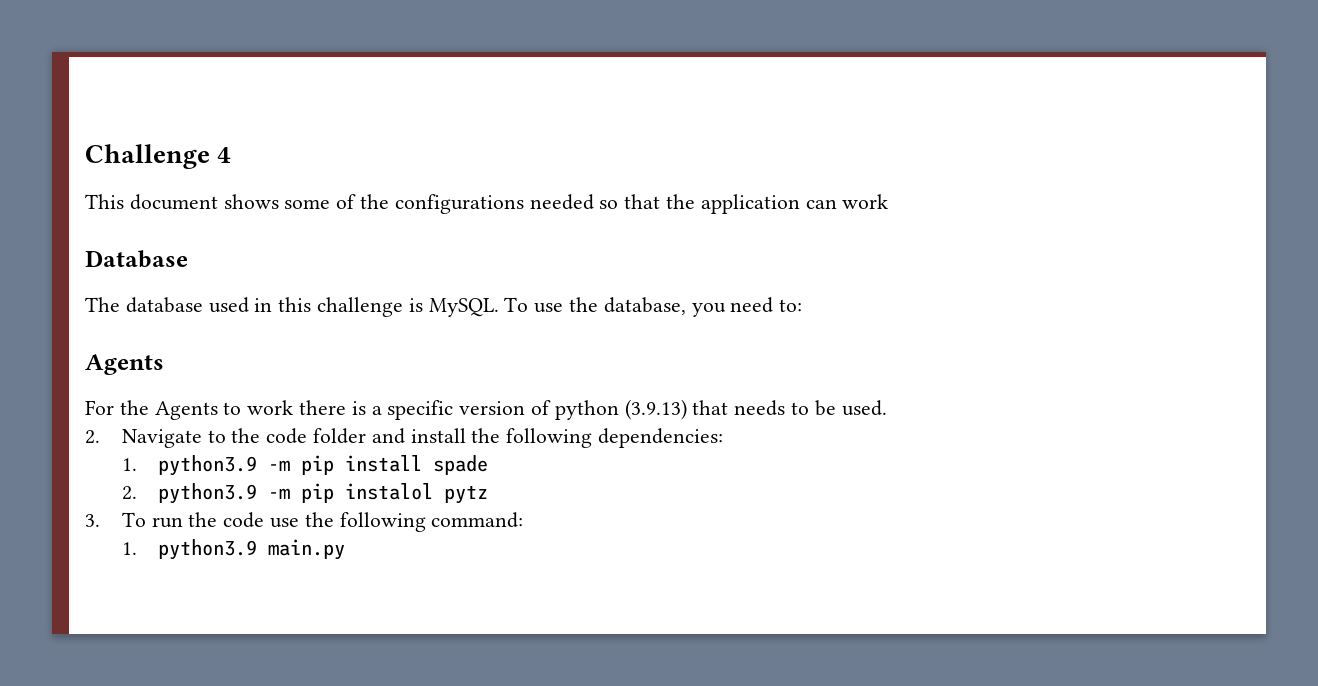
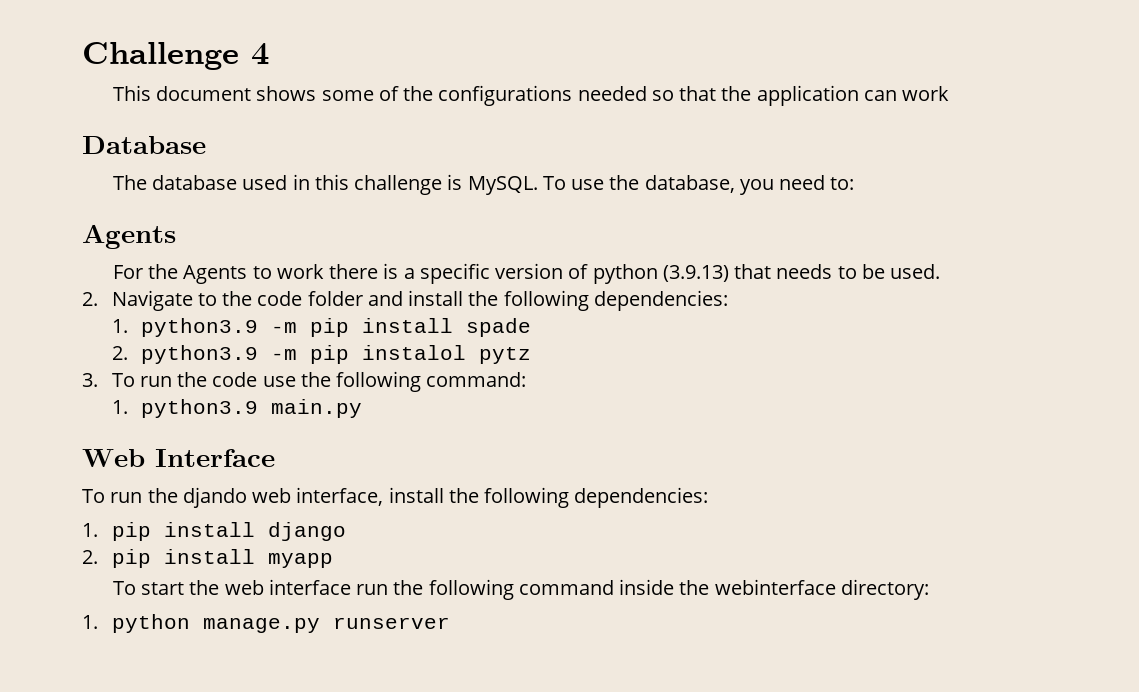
(346, 549) none -> [82,449,275,467] [82,487,709,508] [82,522,346,541] [82,549,333,568] [112,579,929,600] [82,614,450,633] // Web Interface // To run the djando web interface, install the following dependencies: // 1. pip install django // 2. pip install myapp // To start the web interface run the following command inside the webinterface directory: // 1. python manage.py runserver

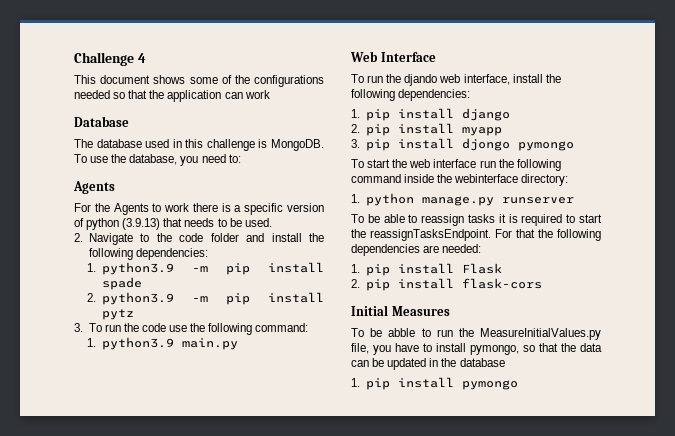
[467,176,538,195] MySQL. -> [271,139,324,151] MongoDB.
[362,345,467,360] instalol -> [268,292,324,303] install
(333, 560) none -> [351,138,574,151] // 3. pip install djongo pymongo
(450, 623) none -> [351,214,602,226] [351,229,601,241] [351,244,482,256] [351,263,502,276] [351,278,542,291] [351,305,450,316] [351,328,601,340] [351,343,602,355] [351,358,505,370] [351,377,518,390] // To be able to reassign tasks it is required to start the reassignTasksEndpoint. For that the following dependencies are needed: // 1. pip install Flask // 2. pip install flask-cors // Initial Measures // To be abble to run the MeasureInitialValues.py file, you have to install pymongo, so that the data can be updated in the database // 1. pip install pymongo

